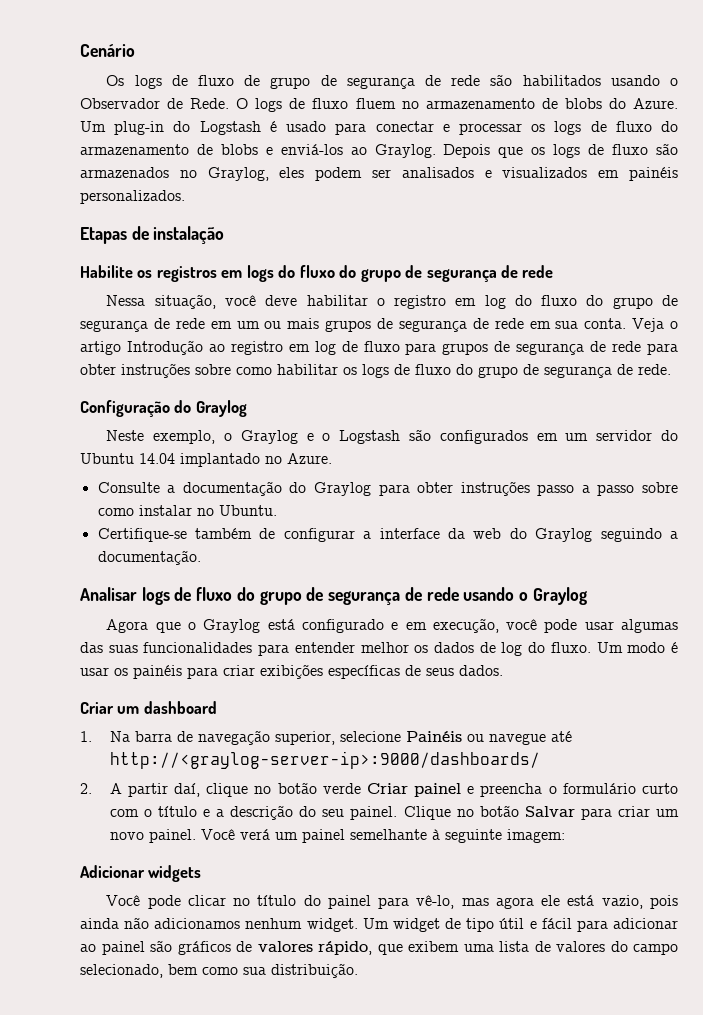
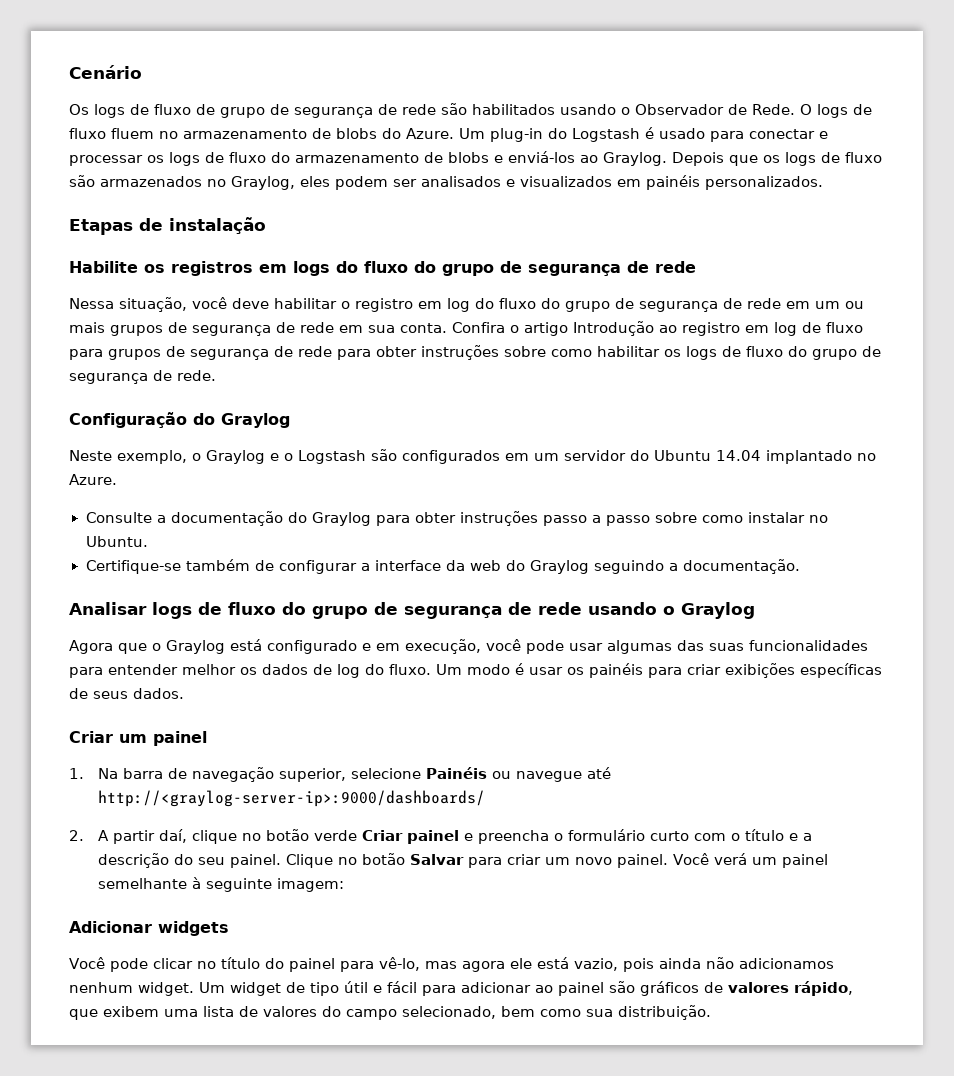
[632,318,665,332] Veja -> [452,322,505,333] Confira
[143,701,217,714] dashboard -> [153,731,207,746] painel

